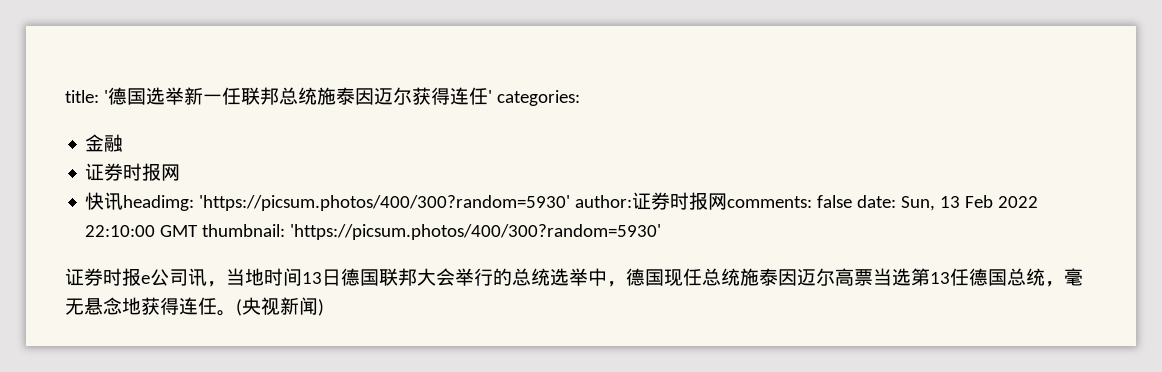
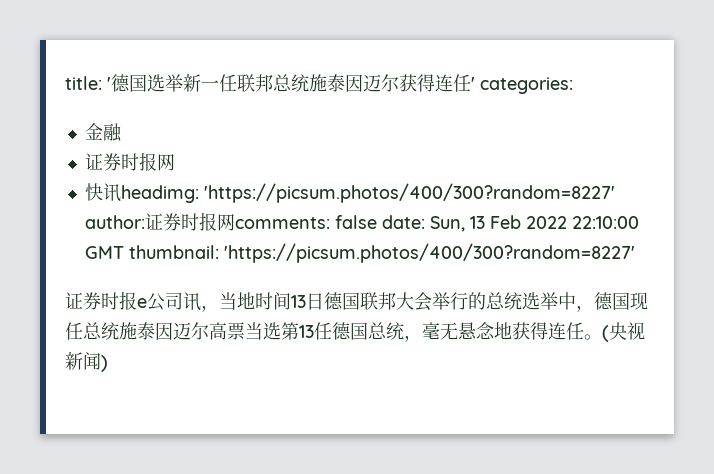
[199,195,571,211] 'https://picsum.photos/400/300?random=5930' -> [203,183,615,203] 'https://picsum.photos/400/300?random=8227'
[290,224,662,240] 'https://picsum.photos/400/300?random=5930' -> [223,243,635,263] 'https://picsum.photos/400/300?random=8227'

